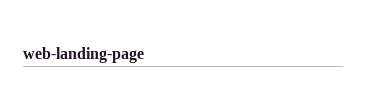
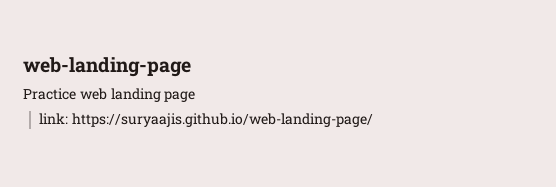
(144, 55) none -> [23,88,196,102] [38,113,373,127] // Practice web landing page // link: https://suryaajis.github.io/web-landing-page/

